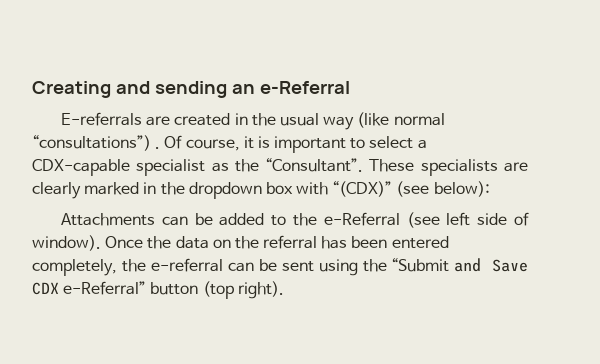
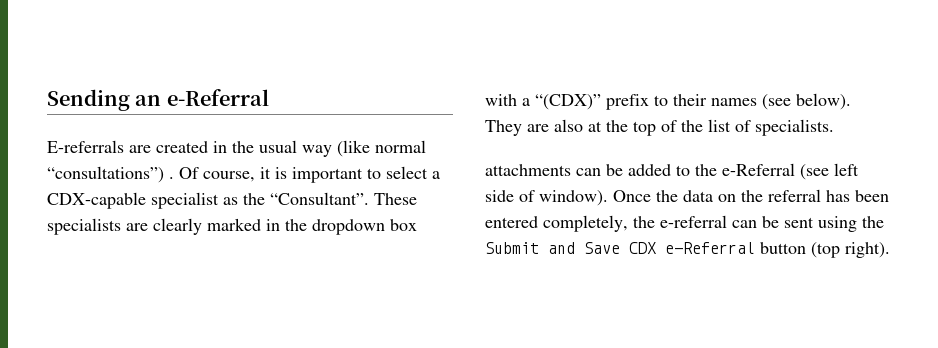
[32,81,227,98] Creating and sending -> [47,89,130,111] Sending
[332,181,490,197] [61,213,156,226] “(CDX)” (see below): // Attachments -> [522,93,851,110] [485,119,834,136] [485,164,571,176] a “(CDX)” prefix to their names (see below). They are also at the top of the list of specialists. // attachments
[391,258,450,272] “Submit -> [485,242,539,254] Submit
[63,281,147,295] e-Referral” -> [665,242,755,254] e-Referral

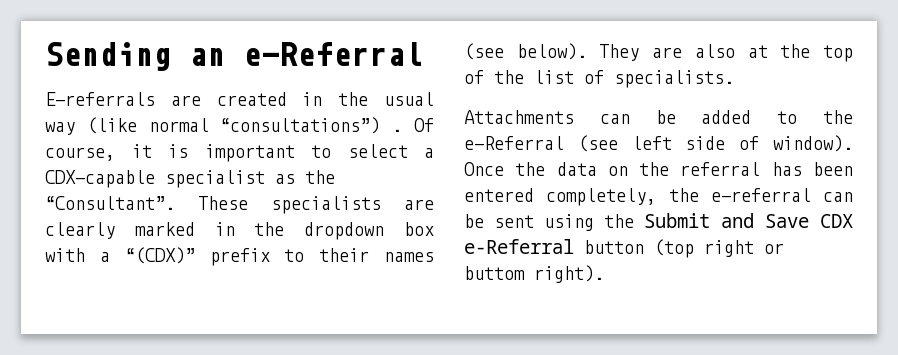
[485,164,571,176] attachments -> [464,110,574,124] Attachments
(840, 250) none -> [704,240,784,257] [464,266,525,280] right or buttom

